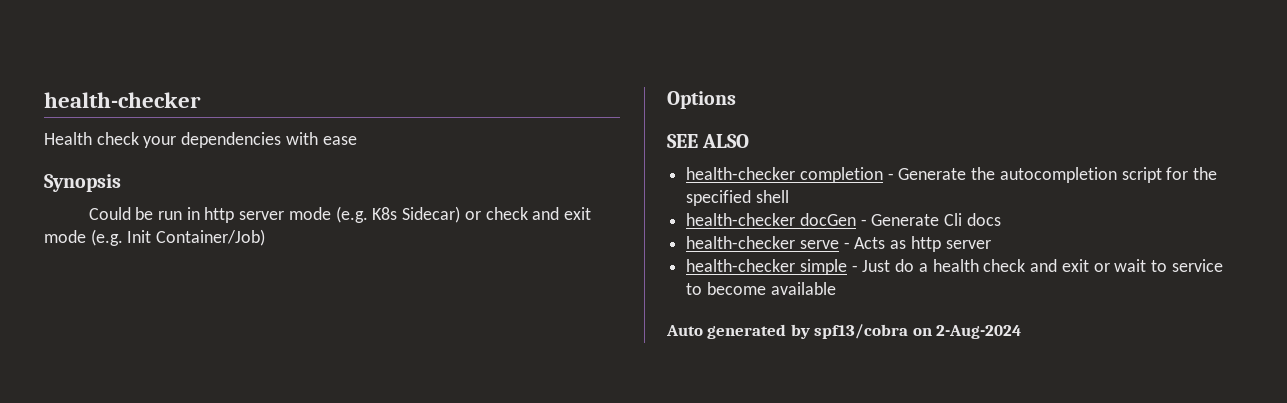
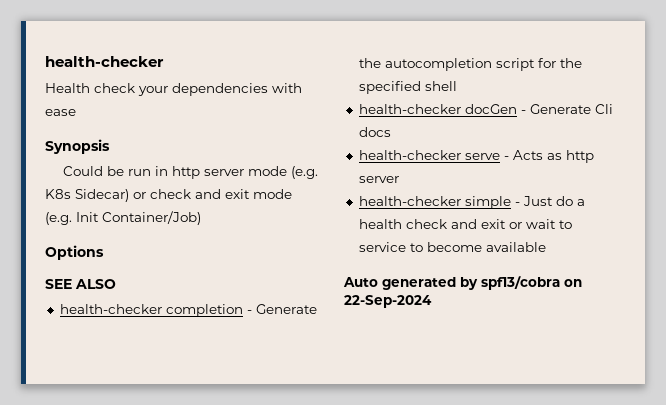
[936,325,1022,339] 2-Aug-2024 -> [344,295,432,308] 22-Sep-2024

